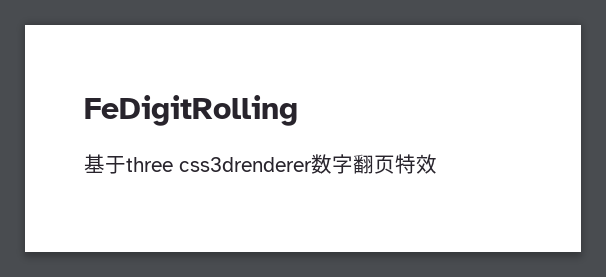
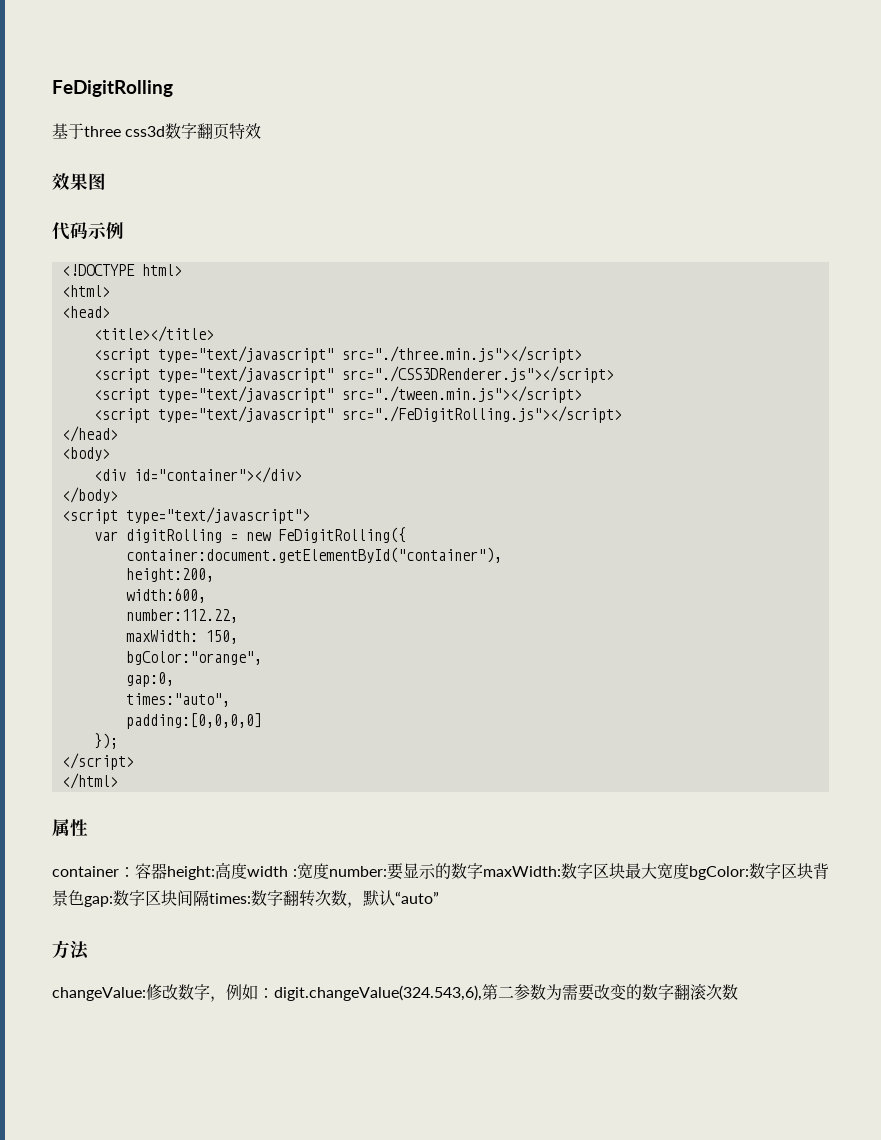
[179,157,312,172] css3drenderer -> [125,126,166,137] css3d
(437, 164) none -> [52,173,106,190] [52,222,124,240] [61,264,182,276] [61,285,110,297] [61,306,110,318] [93,326,214,342] [93,346,582,363] [93,366,614,383] [93,386,582,403] [93,406,622,423] [61,426,118,442] [61,447,110,461] [93,467,302,483] [61,487,118,503] [61,507,310,524] [93,527,406,543] [125,547,502,563] [125,568,214,582] [125,588,206,603] [125,609,238,623] [125,630,238,644] [125,651,262,665] [125,672,174,687] [125,693,230,707] [125,713,262,729] [93,733,118,749] [61,753,134,770] [61,773,118,789] [52,819,88,837] [52,862,829,880] [52,890,439,908] [52,940,89,960] [52,983,738,1002] // 效果图 // 代码示例 // <!DOCTYPE html> // <html> // <head> // <title></title> // <script type="text/javascript" src="./three.min.js"></script> // <script type="text/javascript" src="./CSS3DRenderer.js"></script> // <script type="text/javascript" src="./tween.min.js"></script> // <script type="text/javascript" src="./FeDigitRolling.js"></script> // </head> // <body> // <div id="container"></div> // </body> // <script type="text/javascript"> // var digitRolling = new FeDigitRolling({ // container:document.getElementById("container"), // height:200, // width:600, // number:112.22, // maxWidth: 150, // bgColor:"orange", // gap:0, // times:"auto", // padding:[0,0,0,0] // }); // </script> // </html> // 属性 // container：容器height:高度width :宽度number:要显示的数字maxWidth:数字区块最大宽度bgColor:数字区块背景色gap:数字区块间隔times:数字翻转次数，默认“auto” // 方法 // changeValue:修改数字，例如：digit.changeValue(324.543,6),第二参数为需要改变的数字翻滚次数

